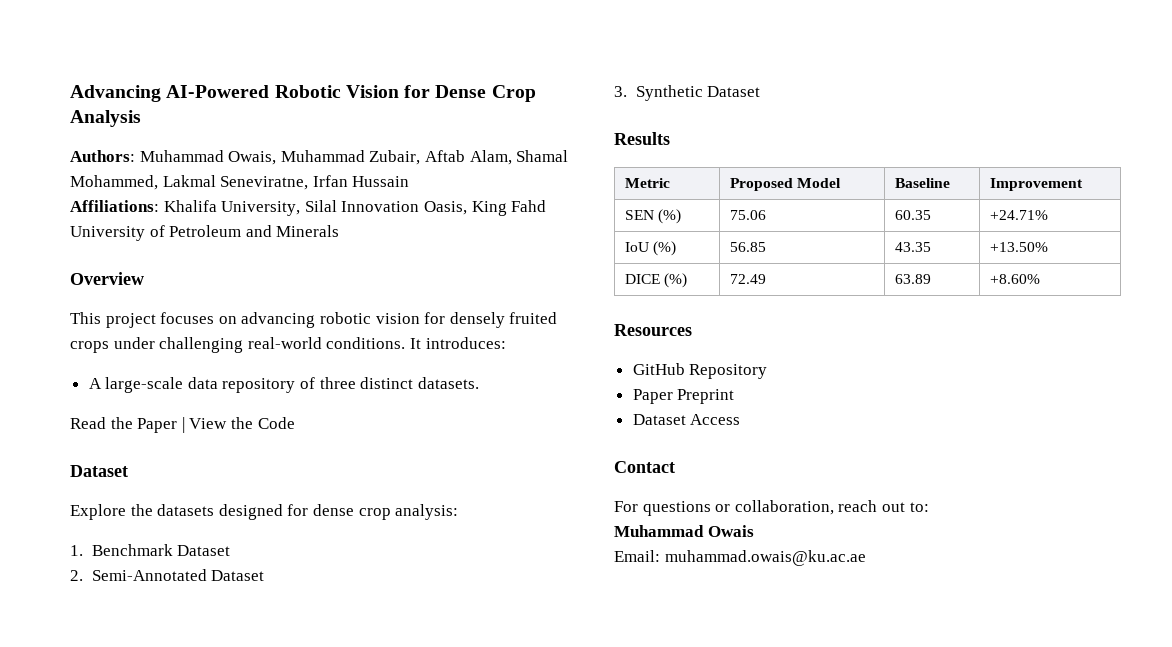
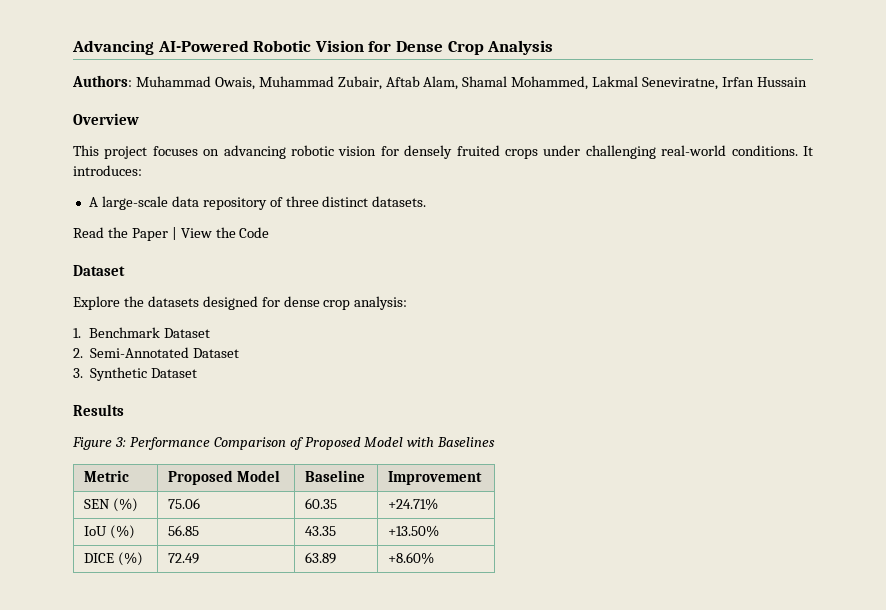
[70,200,547,216] [70,225,340,241] // Affiliations: Khalifa University, Silal Innovation Oasis, King Fahd University of Petroleum and Minerals -> (807, 82) none
(670, 138) none -> [72,437,496,450] // Figure 3: Performance Comparison of Proposed Model with Baselines
[614,324,692,336] [632,363,768,379] [632,389,735,404] [632,414,741,425] [614,461,675,473] [614,500,929,516] [614,525,754,537] [614,550,866,566] // Resources // GitHub Repository // Paper Preprint // Dataset Access // Contact // For questions or collaboration, reach out to: // Muhammad Owais // Email: muhammad.owais@ku.ac.ae -> (435, 558) none

